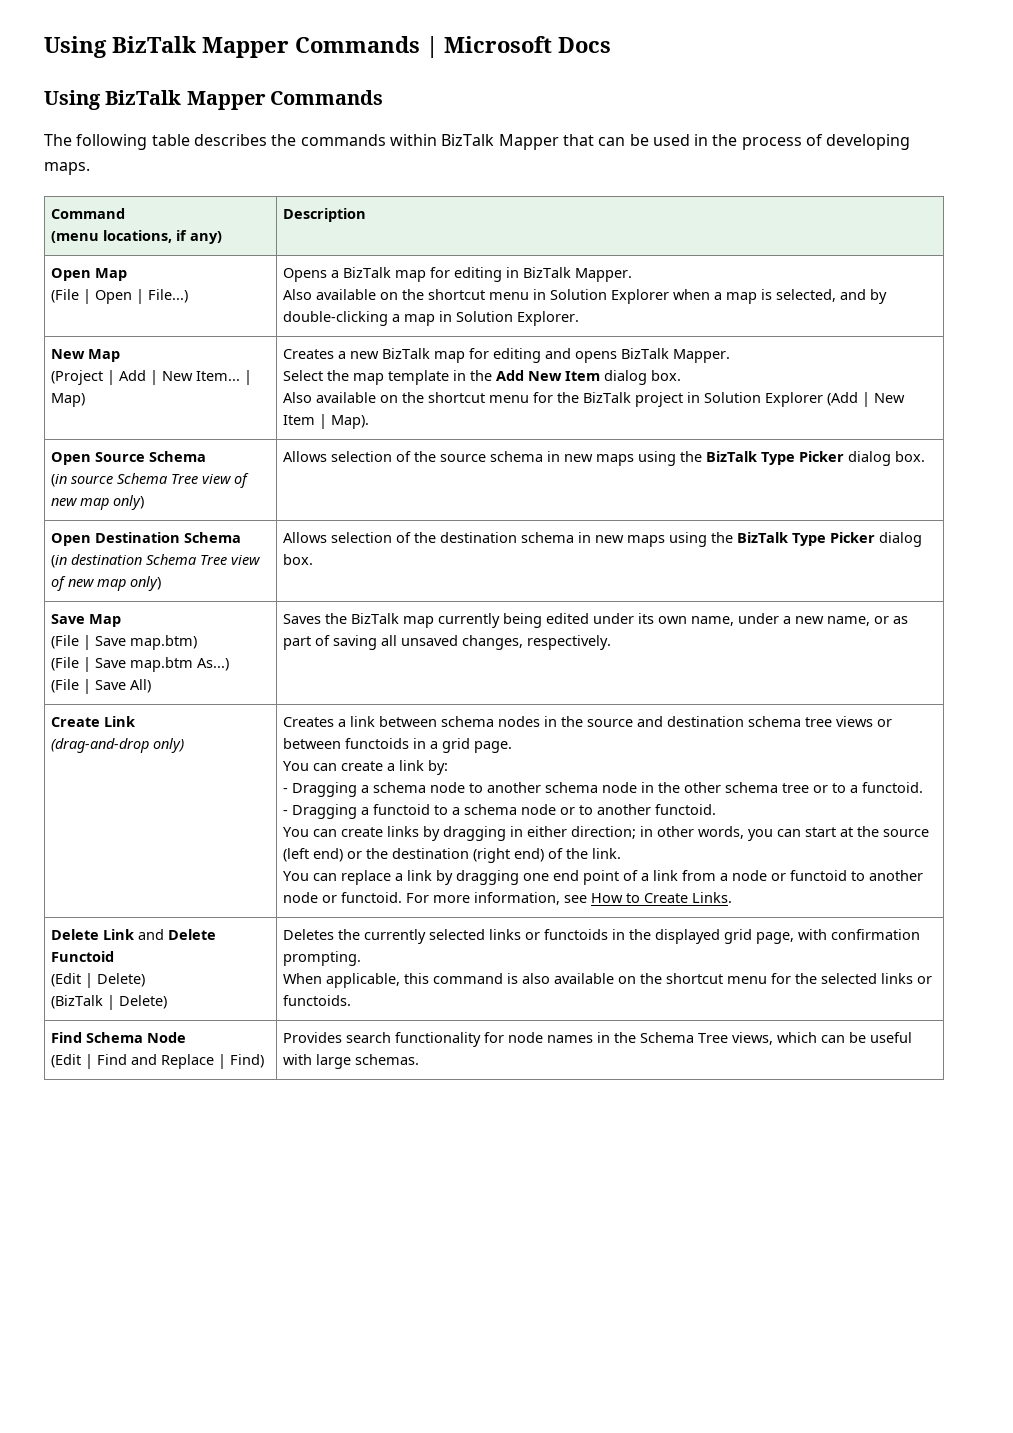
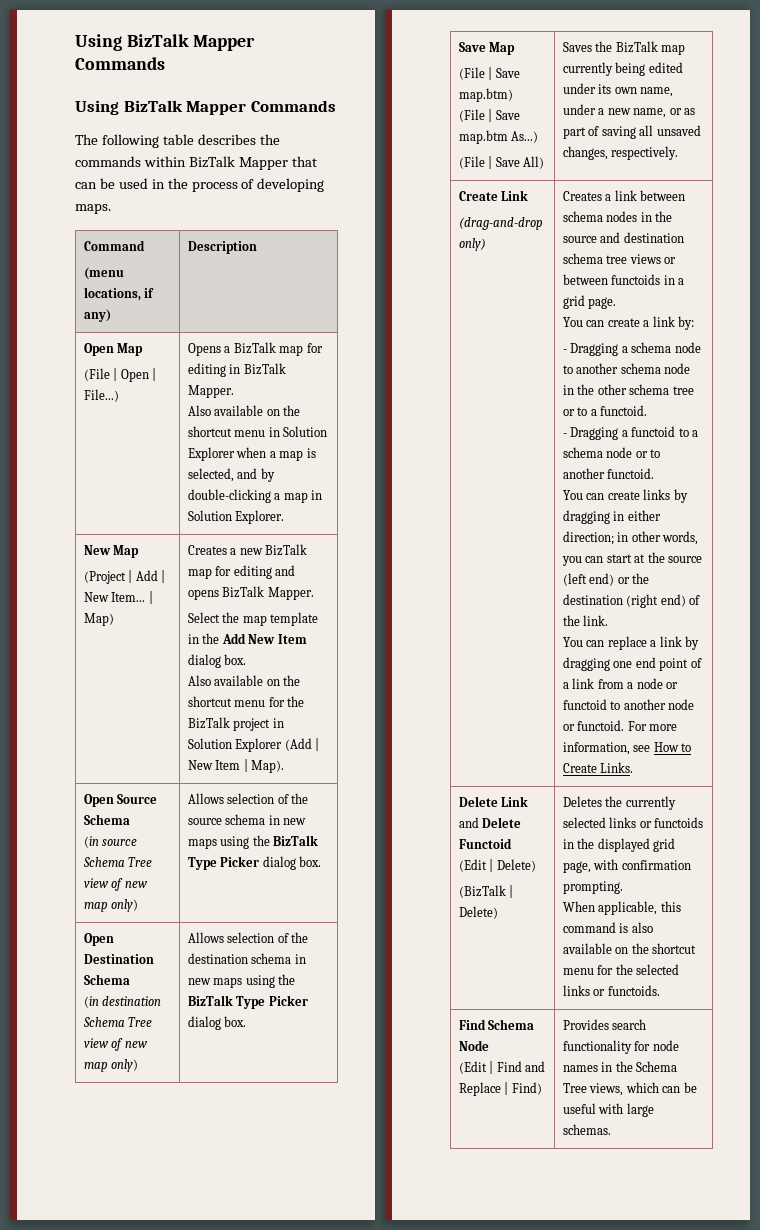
[44,36,611,58] Using BizTalk Mapper Commands | Microsoft Docs -> [75,34,256,51] [75,57,165,70] Using BizTalk Mapper Commands

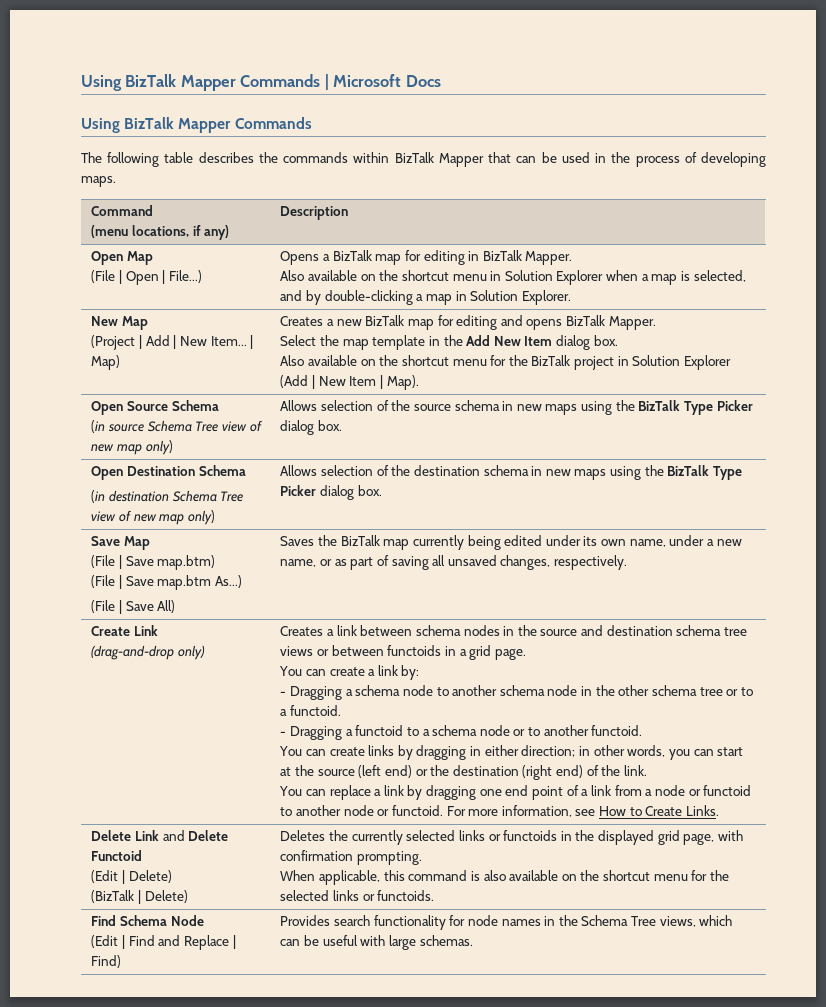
[75,34,256,51] [75,57,165,70] Using BizTalk Mapper Commands -> [81,74,441,91] Using BizTalk Mapper Commands | Microsoft Docs

